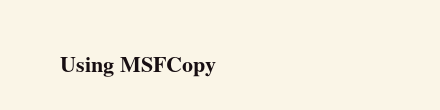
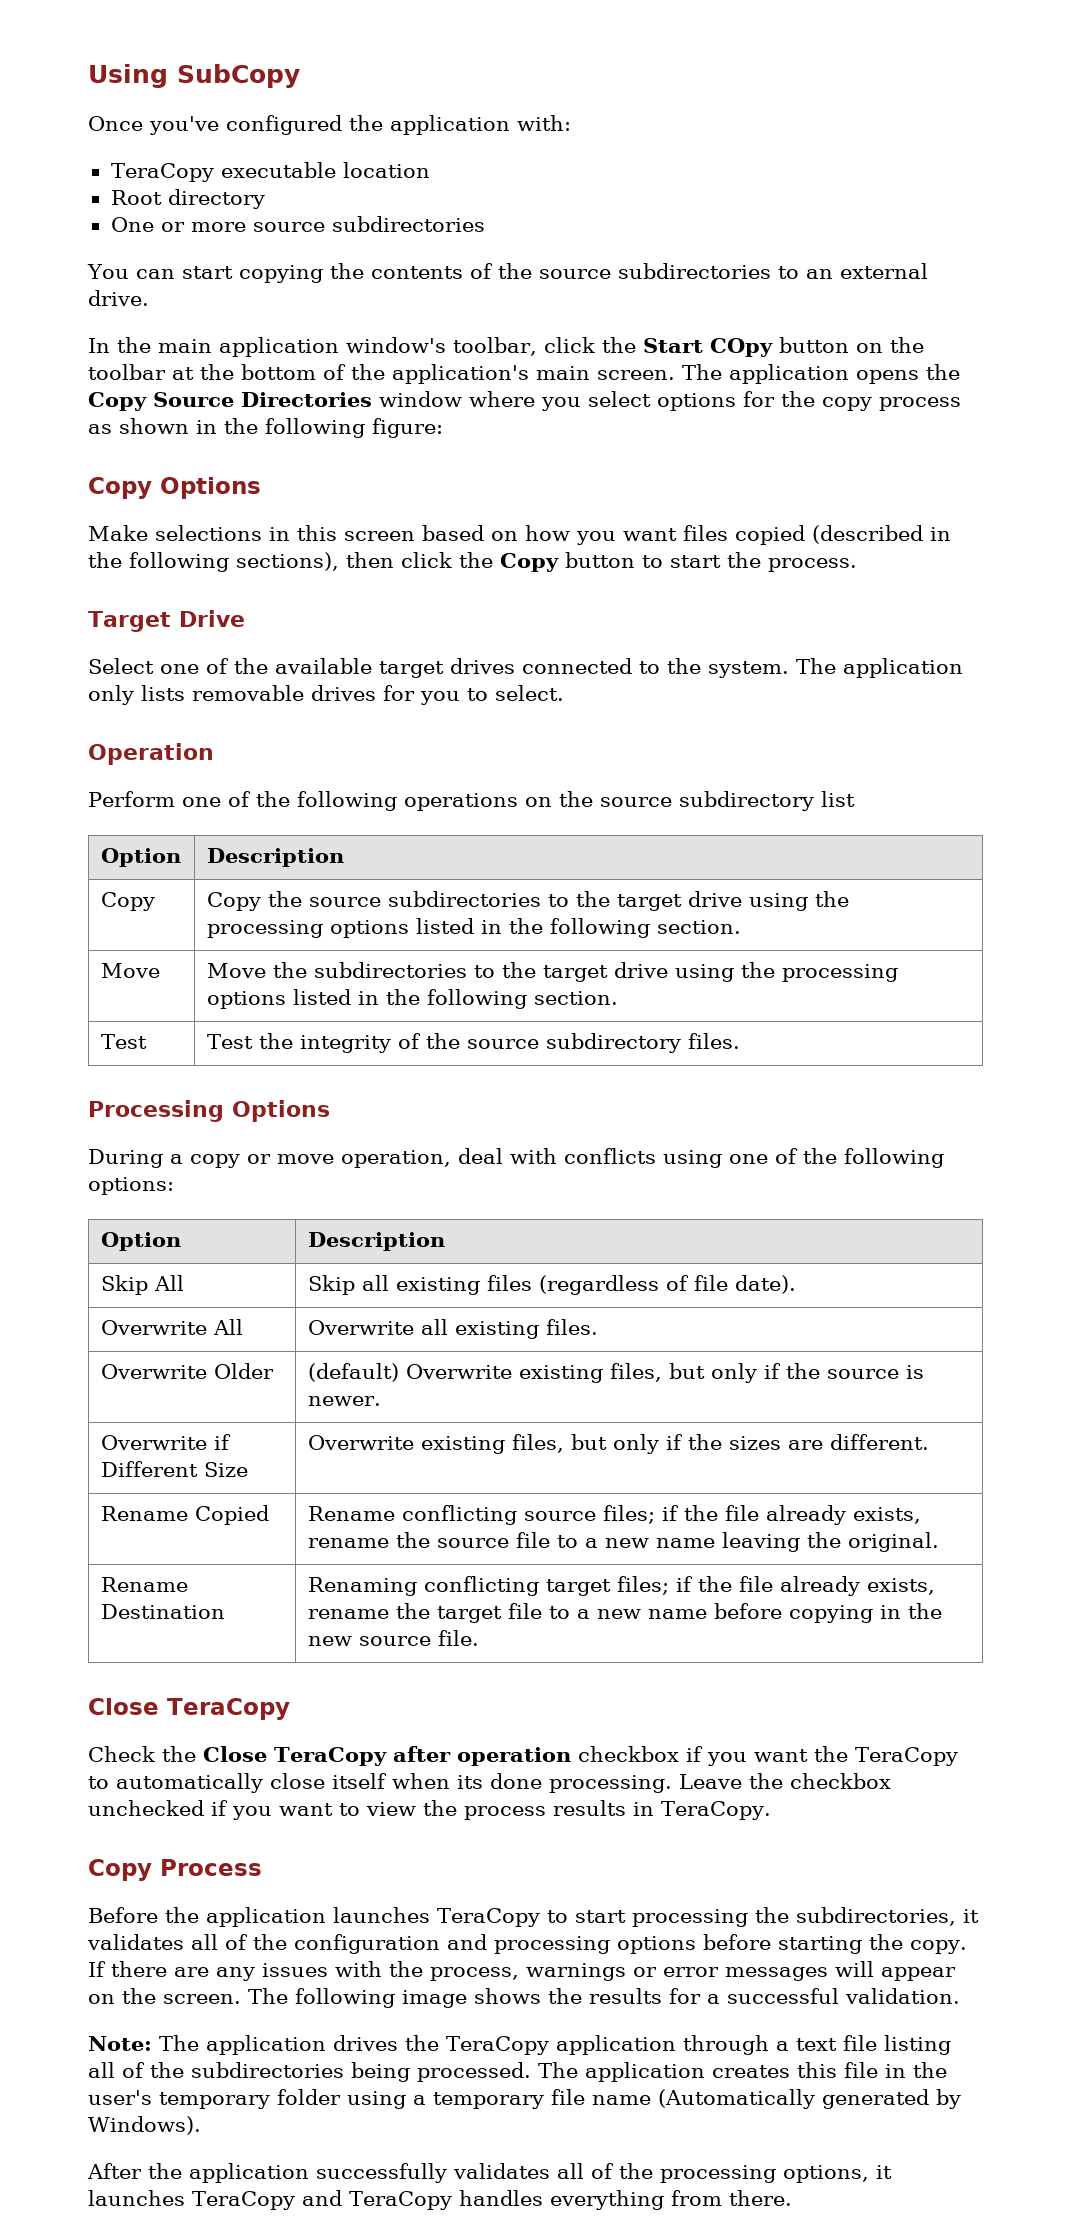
[120,57,216,77] MSFCopy -> [177,64,300,88] [88,115,571,135] [110,162,430,182] [110,189,265,209] [110,216,485,232] [87,263,928,283] [88,290,149,306] [88,337,924,357] [88,364,960,384] [88,391,961,411] [88,418,443,438] [88,477,261,499] [88,525,951,545] [88,552,857,572] [88,610,245,632] [88,658,963,678] [88,685,564,705] [88,743,214,765] [88,791,855,811] [100,848,181,867] [206,848,344,867] [100,892,155,911] [206,891,849,911] [206,918,741,938] [100,963,160,978] [206,962,898,982] [206,989,618,1009] [100,1034,147,1049] [206,1033,740,1053] [88,1100,330,1122] [88,1148,944,1168] [88,1177,174,1195] [100,1232,181,1251] [307,1232,445,1251] [100,1275,184,1295] [307,1275,796,1295] [100,1319,243,1335] [307,1319,598,1339] [100,1363,274,1379] [307,1363,924,1383] [307,1396,381,1406] [100,1434,231,1450] [100,1461,248,1477] [307,1434,929,1454] [100,1505,269,1525] [307,1505,921,1525] [307,1532,939,1552] [100,1577,188,1592] [100,1604,225,1619] [307,1576,935,1596] [307,1603,942,1623] [307,1630,479,1646] [88,1698,290,1720] [88,1746,958,1766] [88,1773,891,1793] [88,1800,771,1820] [88,1859,262,1881] [88,1907,979,1927] [87,1934,967,1954] [88,1961,956,1981] [88,1988,960,2008] [88,2035,951,2055] [88,2062,947,2082] [88,2089,961,2109] [88,2116,201,2135] [87,2163,892,2183] [88,2190,792,2210] SubCopy // Once you've configured the application with: // TeraCopy executable location // Root directory // One or more source subdirectories // You can start copying the contents of the source subdirectories to an external drive. // In the main application window's toolbar, click the Start COpy button on the toolbar at the bottom of the application's main screen. The application opens the Copy Source Directories window where you select options for the copy process as shown in the following figure: // Copy Options // Make selections in this screen based on how you want files copied (described in the following sections), then click the Copy button to start the process. // Target Drive // Select one of the available target drives connected to the system. The application only lists removable drives for you to select. // Operation // Perform one of the following operations on the source subdirectory list // Option | Description // Copy | Copy the source subdirectories to the target drive using the processing options listed in the following section. // Move | Move the subdirectories to the target drive using the processing options listed in the following section. // Test | Test the integrity of the source subdirectory files. // Processing Options // During a copy or move operation, deal with conflicts using one of the following options: // Option | Description // Skip All | Skip all existing files (regardless of file date). // Overwrite All | Overwrite all existing files. // Overwrite Older | (default) Overwrite existing files, but only if the source is newer. // Overwrite if Different Size | Overwrite existing files, but only if the sizes are different. // Rename Copied | Rename conflicting source files; if the file already exists, rename the source file to a new name leaving the original. // Rename Destination | Renaming conflicting target files; if the file already exists, rename the target file to a new name before copying in the new source file. // Close TeraCopy // Check the Close TeraCopy after operation checkbox if you want the TeraCopy to automatically close itself when its done processing. Leave the checkbox unchecked if you want to view the process results in TeraCopy. // Copy Process // Before the application launches TeraCopy to start processing the subdirectories, it validates all of the configuration and processing options before starting the copy. If there are any issues with the process, warnings or error messages will appear on the screen. The following image shows the results for a successful validation. // Note: The application drives the TeraCopy application through a text file listing all of the subdirectories being processed. The application creates this file in the user's temporary folder using a temporary file name (Automatically generated by Windows). // After the application successfully validates all of the processing options, it launches TeraCopy and TeraCopy handles everything from there.

